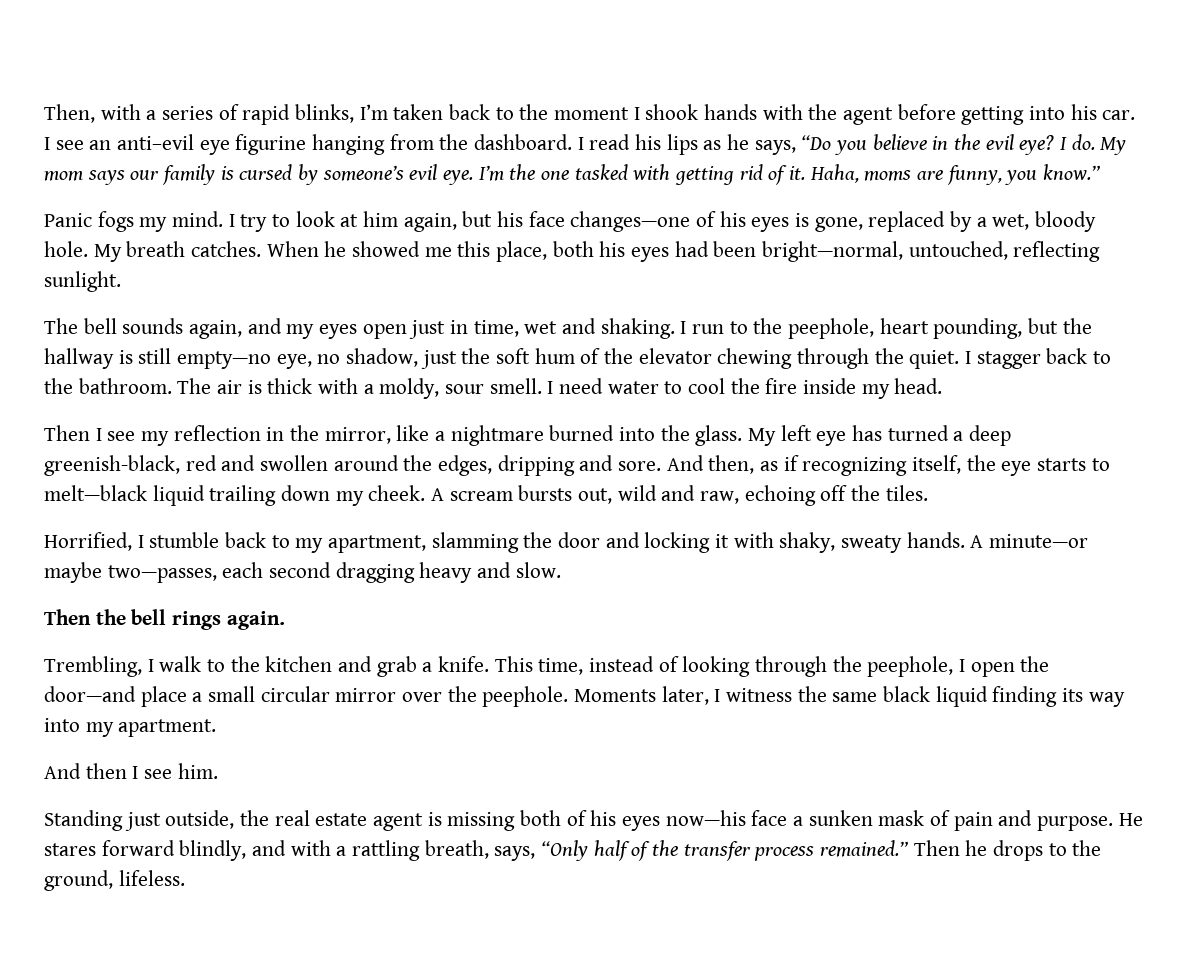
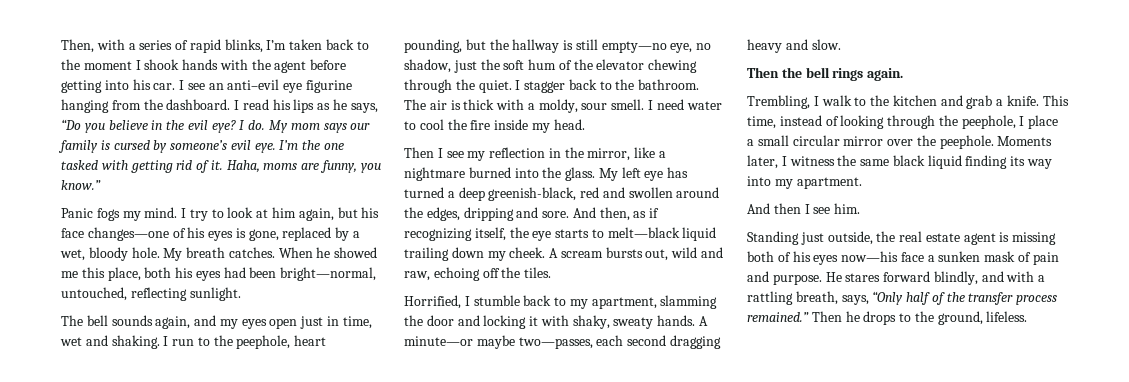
[970,656,1050,677] [44,686,136,702] open the door—and -> (1025, 121) none

